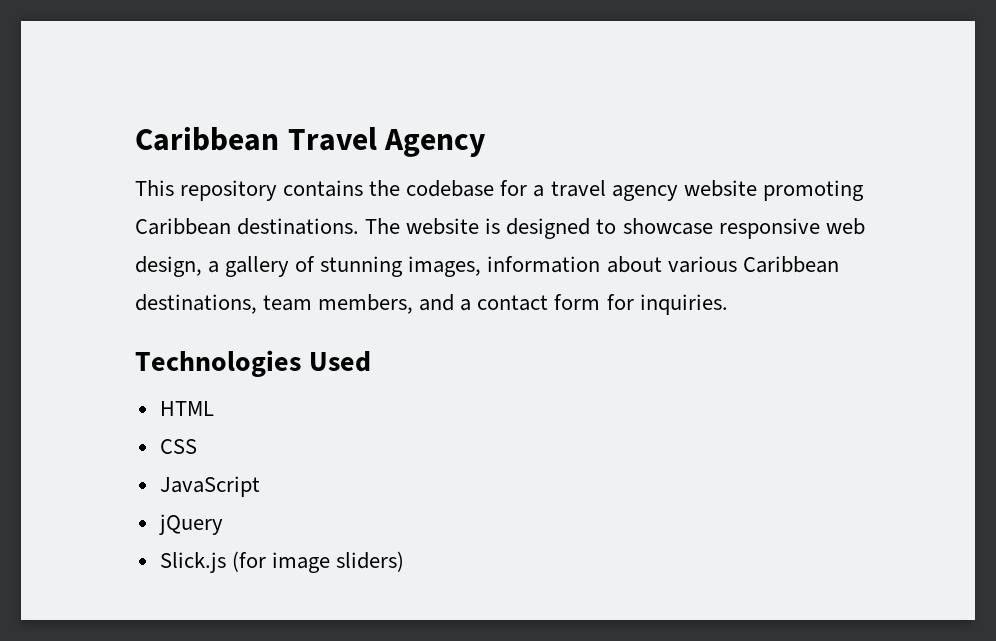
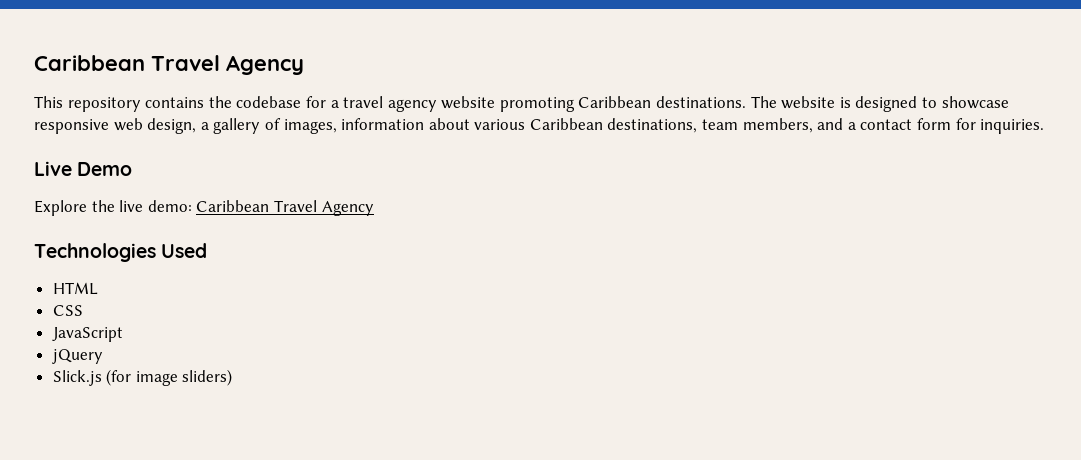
[320,256,404,277] stunning -> (281, 124) none
(728, 304) none -> [34,161,133,176] [34,200,374,216] // Live Demo // Explore the live demo: Caribbean Travel Agency

